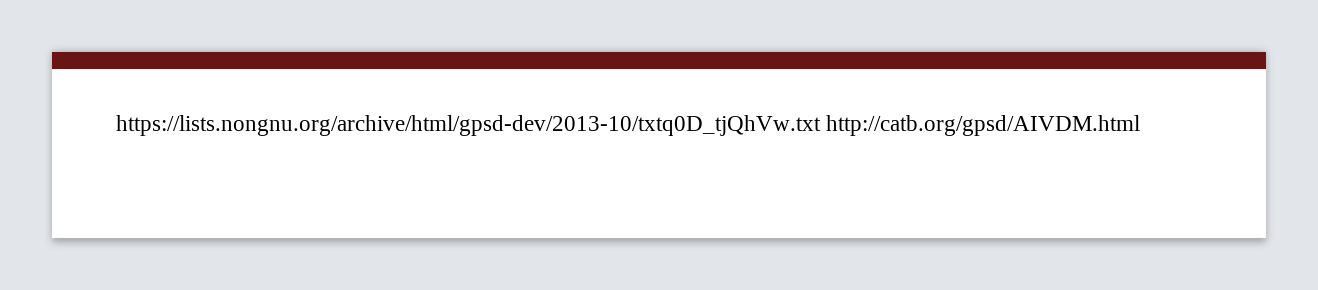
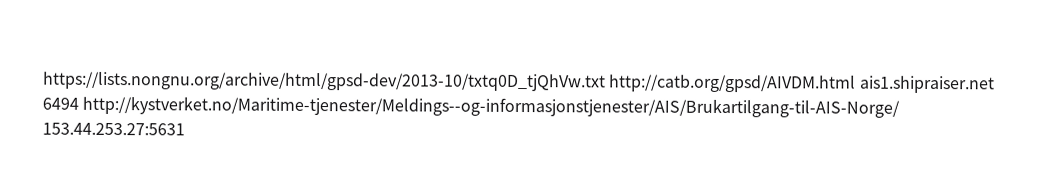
(1141, 125) none -> [858,75,995,94] [42,95,901,118] [42,122,185,136] ais1.shipraiser.net 6494 http://kystverket.no/Maritime-tjenester/Meldings--og-informasjonstjenester/AIS/Brukartilgang-til-AIS-Norge/ 153.44.253.27:5631

